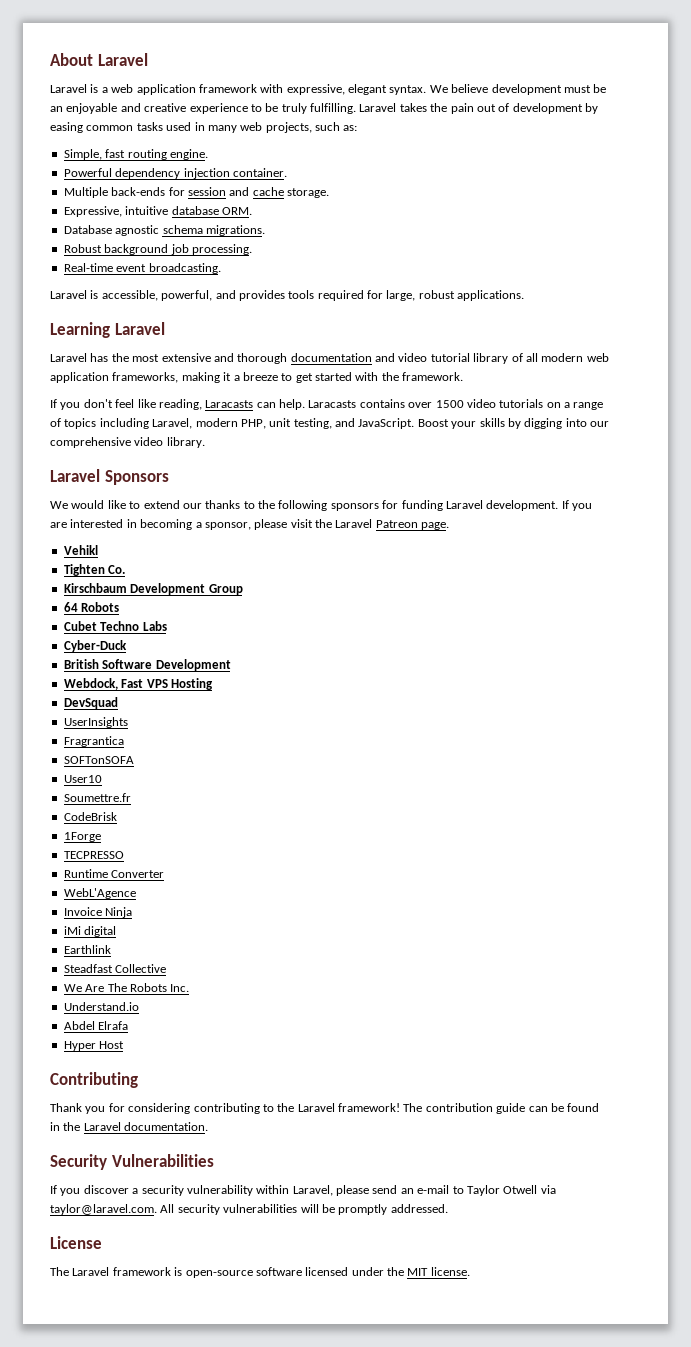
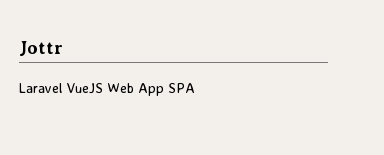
[50,53,148,66] [50,84,607,95] [50,103,598,114] [50,122,358,133] [63,149,208,160] [63,168,287,179] [63,187,329,198] [63,206,252,217] [63,225,265,236] [63,244,252,255] [63,263,221,274] [50,290,525,301] [50,322,165,338] [50,353,609,364] [50,372,464,383] [50,399,604,410] [50,418,609,429] [50,437,205,448] [50,469,169,485] [50,500,592,511] [50,519,450,530] [63,545,98,555] [63,564,126,576] [63,583,243,595] [63,602,120,612] [63,621,167,631] [63,640,127,652] [63,659,231,671] [63,678,213,690] [63,697,118,709] [63,717,128,728] [63,736,124,747] [63,756,134,764] [63,775,102,783] [63,793,131,802] [63,812,117,821] [63,832,101,842] [63,851,124,859] [63,869,165,878] [63,888,136,899] [63,907,133,918] [63,926,117,937] [63,945,111,954] [63,964,167,973] [63,983,190,992] [63,1002,139,1011] [63,1021,129,1030] [63,1041,125,1051] [50,1072,138,1088] [50,1103,600,1114] [50,1122,209,1131] [50,1154,214,1170] [50,1185,556,1196] [50,1204,448,1215] [50,1236,102,1249] [50,1267,470,1278] About Laravel // Laravel is a web application framework with expressive, elegant syntax. We believe development must be an enjoyable and creative experience to be truly fulfilling. Laravel takes the pain out of development by easing common tasks used in many web projects, such as: // Simple, fast routing engine. // Powerful dependency injection container. // Multiple back-ends for session and cache storage. // Expressive, intuitive database ORM. // Database agnostic schema migrations. // Robust background job processing. // Real-time event broadcasting. // Laravel is accessible, powerful, and provides tools required for large, robust applications. // Learning Laravel // Laravel has the most extensive and thorough documentation and video tutorial library of all modern web application frameworks, making it a breeze to get started with the framework. // If you don't feel like reading, Laracasts can help. Laracasts contains over 1500 video tutorials on a range of topics including Laravel, modern PHP, unit testing, and JavaScript. Boost your skills by digging into our comprehensive video library. // Laravel Sponsors // We would like to extend our thanks to the following sponsors for funding Laravel development. If you are interested in becoming a sponsor, please visit the Laravel Patreon page. // Vehikl // Tighten Co. // Kirschbaum Development Group // 64 Robots // Cubet Techno Labs // Cyber-Duck // British Software Development // Webdock, Fast VPS Hosting // DevSquad // UserInsights // Fragrantica // SOFTonSOFA // User10 // Soumettre.fr // CodeBrisk // 1Forge // TECPRESSO // Runtime Converter // WebL'Agence // Invoice Ninja // iMi digital // Earthlink // Steadfast Collective // We Are The Robots Inc. // Understand.io // Abdel Elrafa // Hyper Host // Contributing // Thank you for considering contributing to the Laravel framework! The contribution guide can be found in the Laravel documentation. // Security Vulnerabilities // If you discover a security vulnerability within Laravel, please send an e-mail to Taylor Otwell via taylor@laravel.com. All security vulnerabilities will be promptly addressed. // License // The Laravel framework is open-source software licensed under the MIT license. -> [19,41,63,56] [19,83,195,96] Jottr // Laravel VueJS Web App SPA

